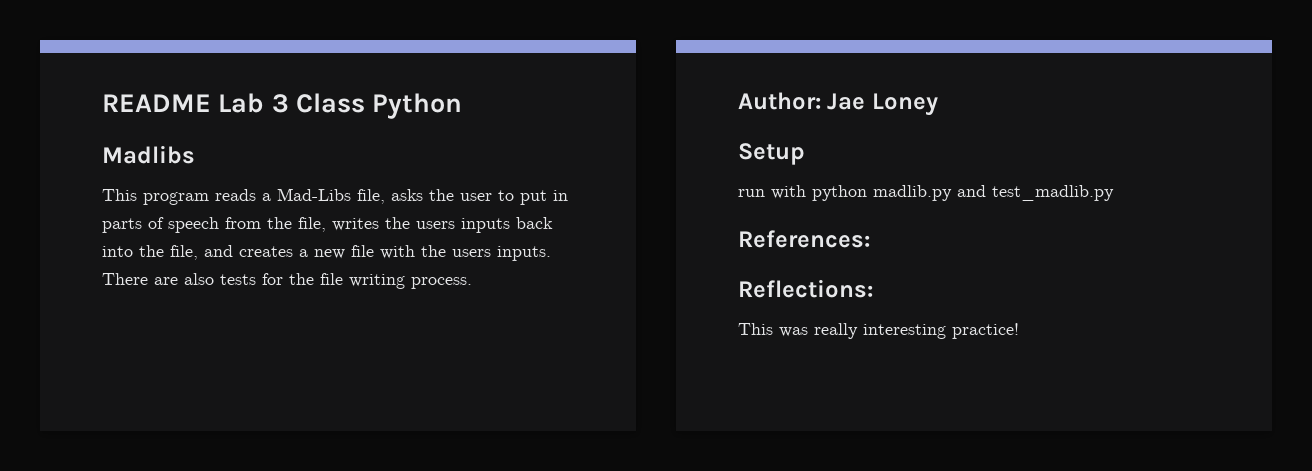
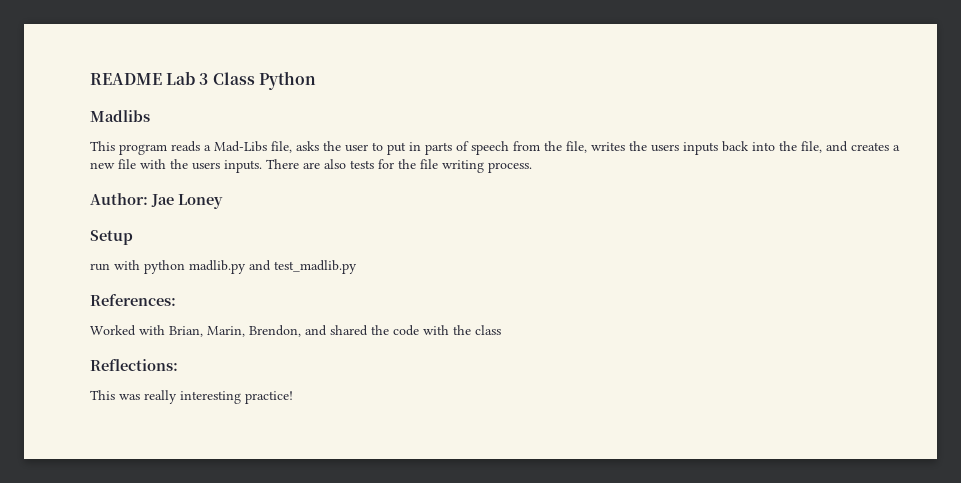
(870, 239) none -> [90,325,501,337] // Worked with Brian, Marin, Brendon, and shared the code with the class

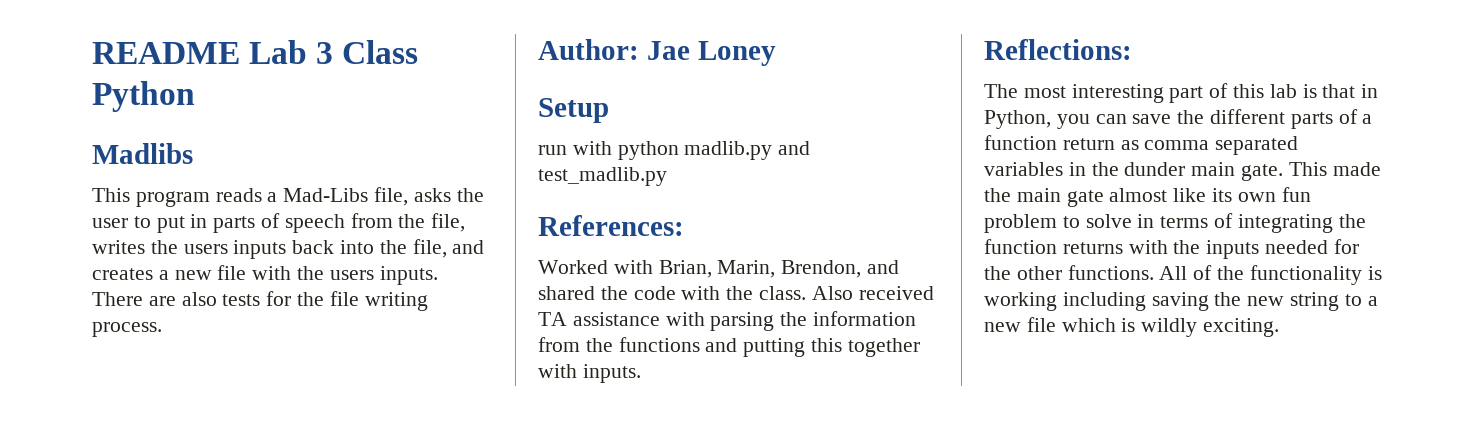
[475,325,501,335] [90,359,178,371] [90,390,293,404] class // Reflections: // This was really interesting practice! -> [759,286,934,300] [538,311,917,331] [538,337,920,357] [538,364,641,383] [984,39,1132,60] [984,83,1379,103] [984,109,1373,129] [984,135,1299,155] [984,162,1381,181] [984,187,1311,207] [984,213,1366,233] [984,239,1359,259] [984,265,1382,285] [984,292,1378,311] [984,317,1280,337] class. Also received TA assistance with parsing the information from the functions and putting this together with inputs. // Reflections: // The most interesting part of this lab is that in Python, you can save the different parts of a function return as comma separated variables in the dunder main gate. This made the main gate almost like its own fun problem to solve in terms of integrating the function returns with the inputs needed for the other functions. All of the functionality is working including saving the new string to a new file which is wildly exciting.

